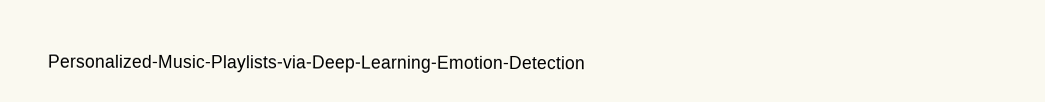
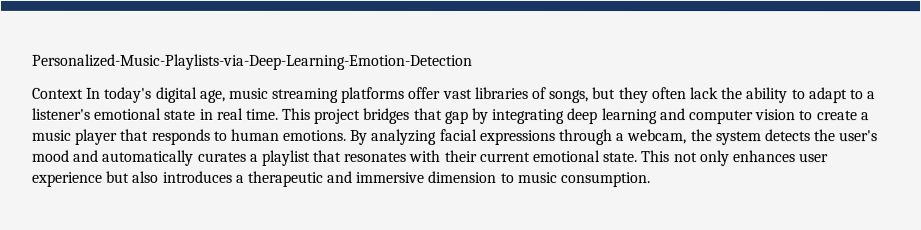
(585, 64) none -> [32,86,877,104] [31,107,870,125] [31,128,878,146] [31,149,829,167] [31,170,651,188] // Context In today's digital age, music streaming platforms offer vast libraries of songs, but they often lack the ability to adapt to a listener's emotional state in real time. This project bridges that gap by integrating deep learning and computer vision to create a music player that responds to human emotions. By analyzing facial expressions through a webcam, the system detects the user's mood and automatically curates a playlist that resonates with their current emotional state. This not only enhances user experience but also introduces a therapeutic and immersive dimension to music consumption.

